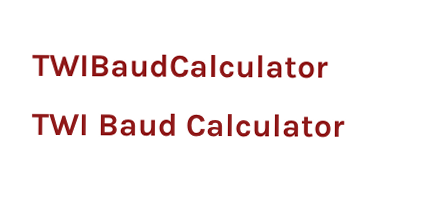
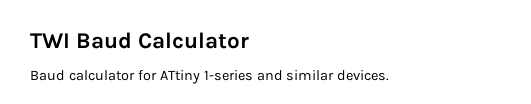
[32,53,329,79] TWIBaudCalculator // -> (30, 40) none
(346, 125) none -> [30,70,390,84] // Baud calculator for ATtiny 1-series and similar devices.

